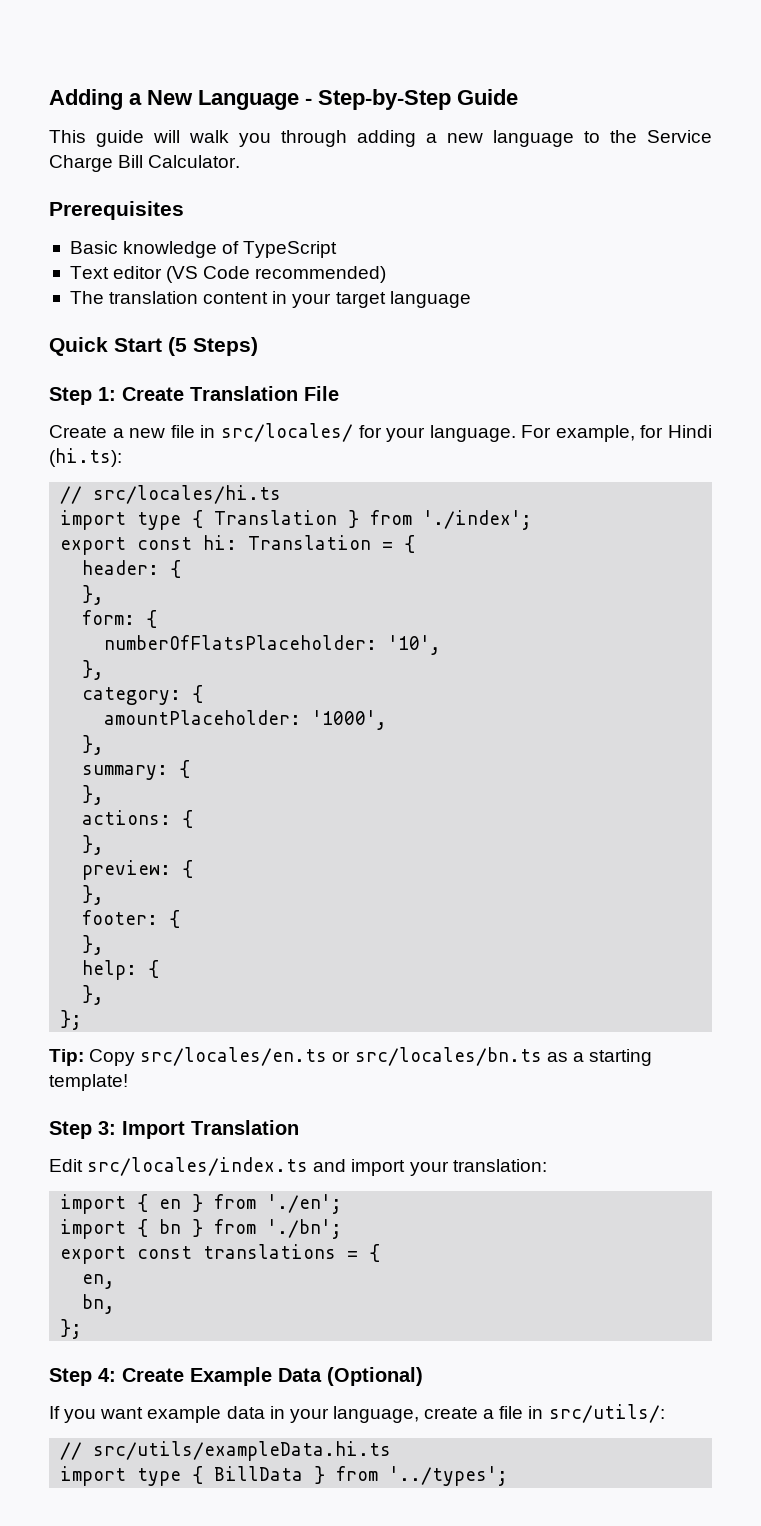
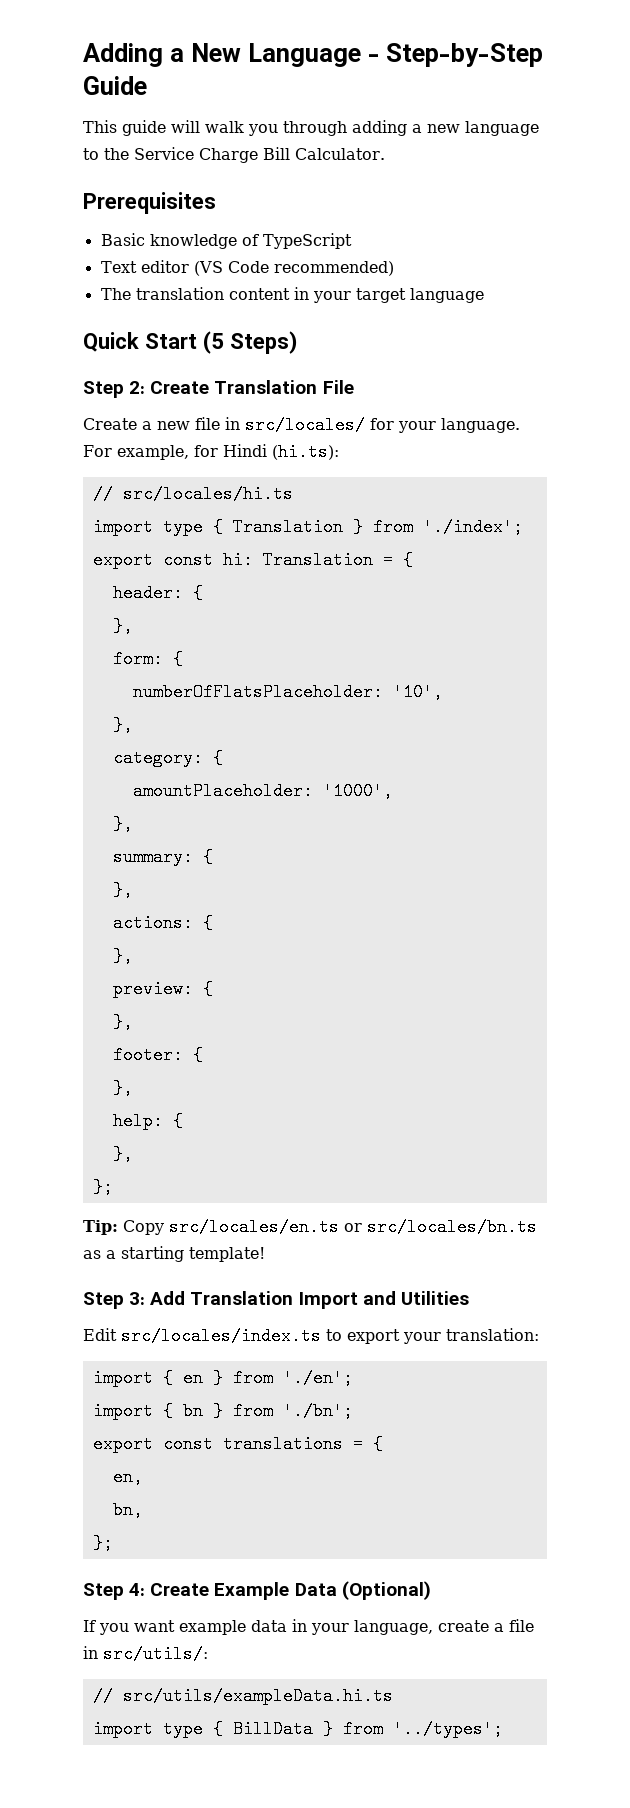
[98,387,116,401] 1: -> [129,381,146,394] 2:
[122,1120,299,1139] Import Translation -> [150,1291,469,1309] Add Translation Import and Utilities
[313,1159,406,1176] and import -> [326,1329,400,1344] to export

